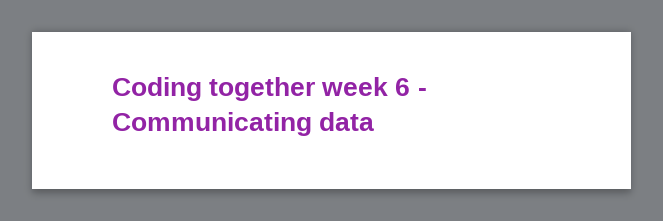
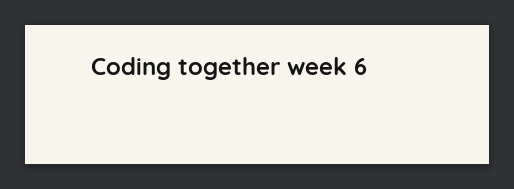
[417,88,427,96] [112,112,375,136] - Communicating data -> (367, 66) none

